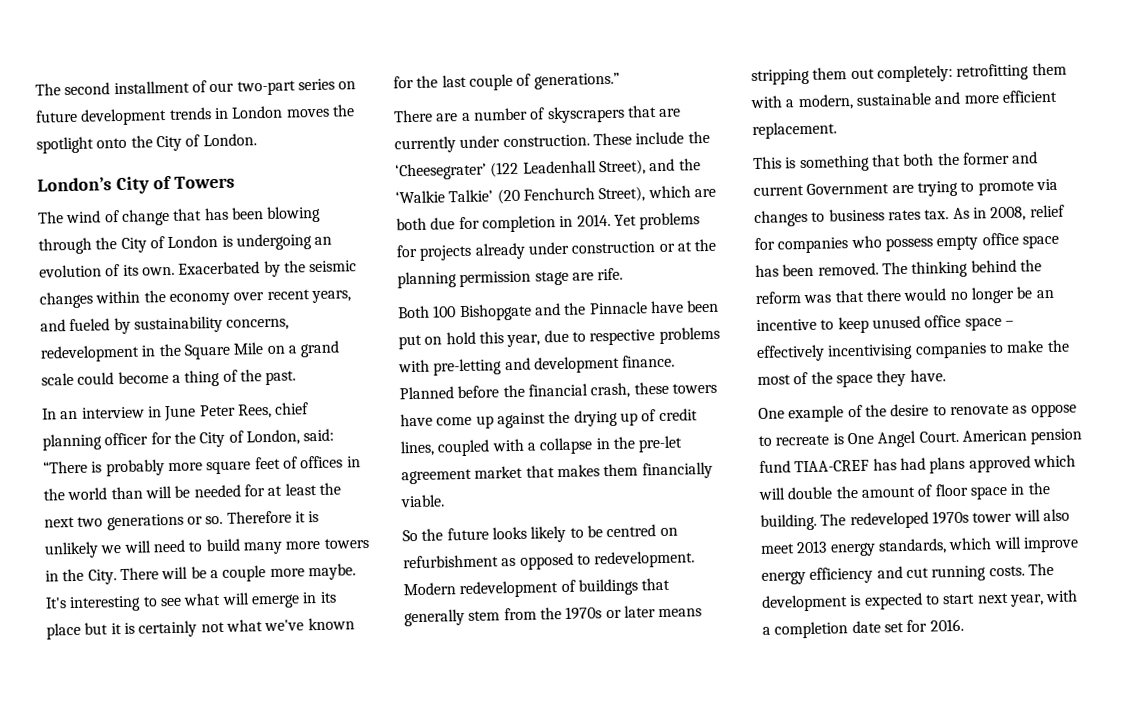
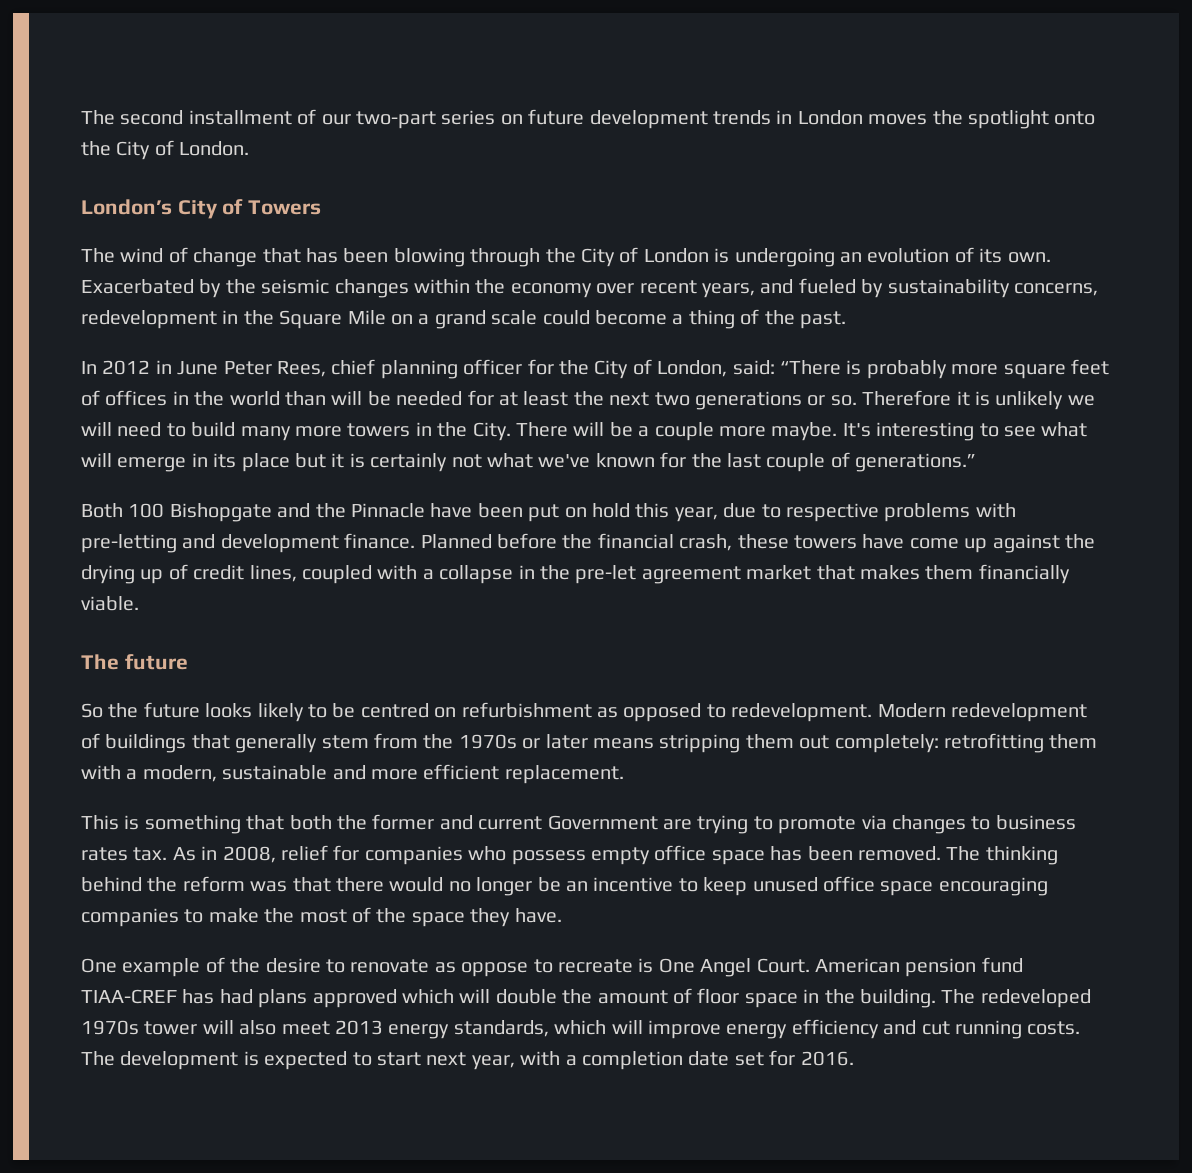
[60,406,145,420] an interview -> [102,360,151,375] 2012
[394,105,682,124] [394,130,710,154] [395,158,701,181] [395,185,716,205] [396,212,701,233] [396,238,717,261] [397,267,624,289] // There are a number of skyscrapers that are currently under construction. These include the ‘Cheesegrater’ (122 Leadenhall Street), and the ‘Walkie Talkie’ (20 Fenchurch Street), which are both due for completion in 2014. Yet problems for projects already under construction or at the planning permission stage are rife. -> (977, 462) none
(445, 501) none -> [81,654,188,670] // The future
[1004,320,1014,326] [756,343,914,362] – effectively incentivising -> [938,877,1048,896] encouraging

